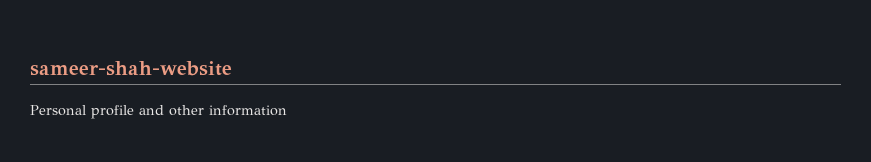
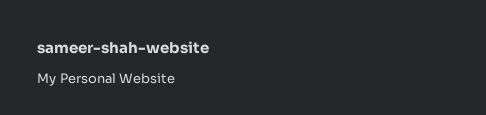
[30,105,287,119] Personal profile and other information -> [37,73,176,86] My Personal Website

